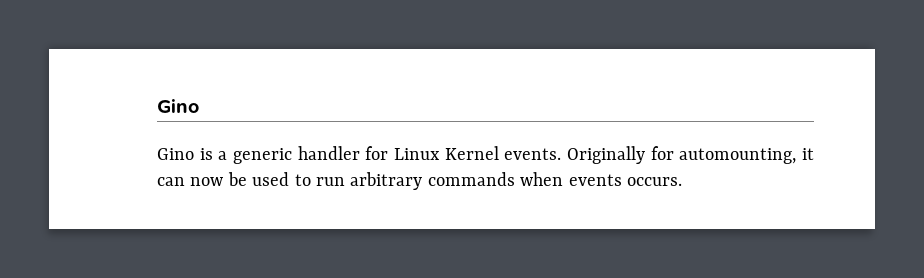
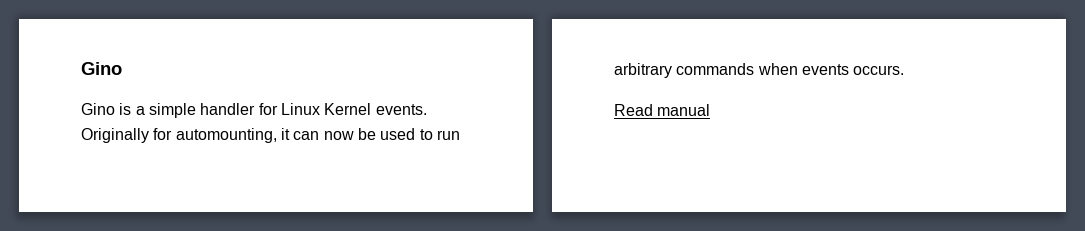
[233,148,292,164] generic -> [148,103,196,118] simple
(682, 181) none -> [614,104,711,116] // Read manual

